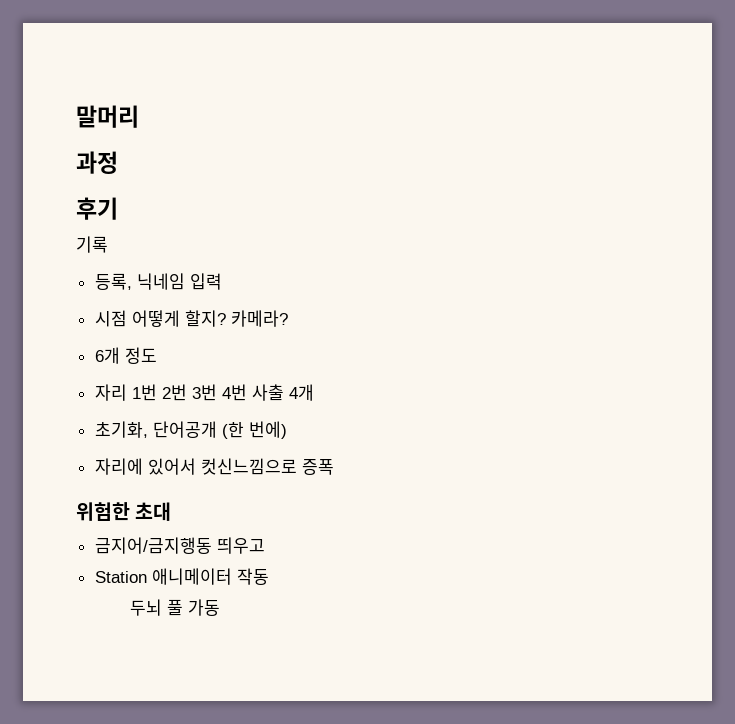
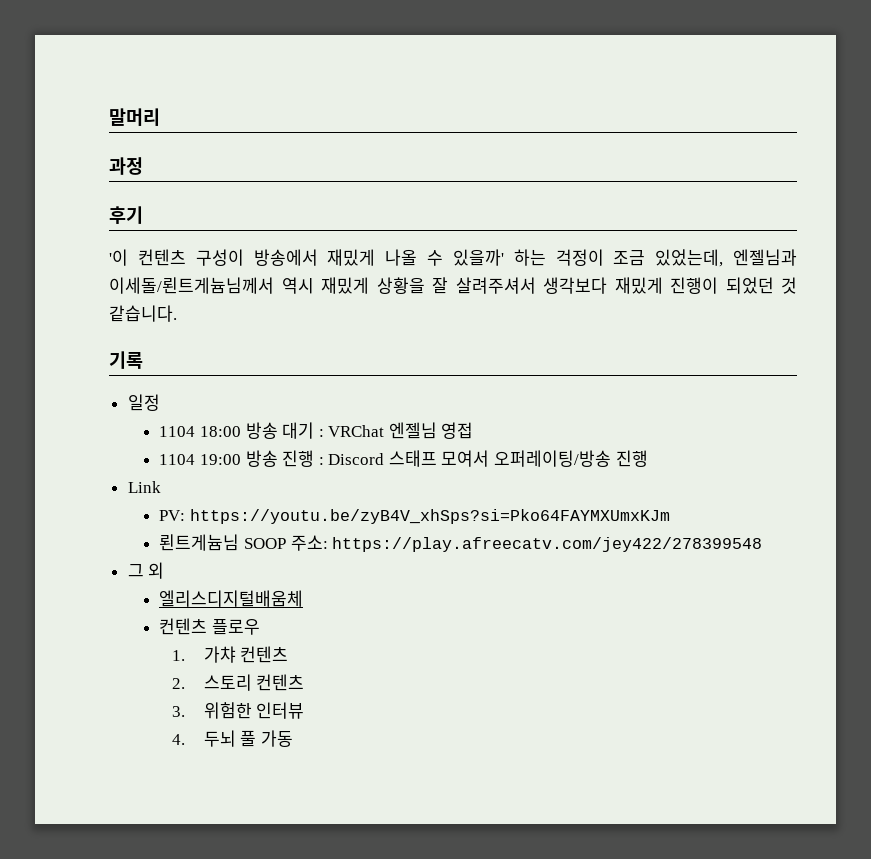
[76,236,108,253] [94,273,222,290] [94,310,288,327] [94,347,157,364] [94,384,314,401] [94,421,287,439] [94,458,334,475] [76,502,172,521] [94,537,265,554] [94,568,269,585] 기록 // 등록, 닉네임 입력 // 시점 어떻게 할지? 카메라? // 6개 정도 // 자리 1번 2번 3번 4번 사출 4개 // 초기화, 단어공개 (한 번에) // 자리에 있어서 컷신느낌으로 증폭 // 위험한 초대 // 금지어/금지행동 띄우고 // Station 애니메이터 작동 // -> [109,249,797,267] [109,277,797,294] [109,305,177,322] [109,351,143,369] [127,394,160,411] [159,422,474,439] [159,450,648,467] [127,481,161,493] [159,509,670,524] [159,534,763,552] [127,562,165,579] [159,590,304,607] [159,618,260,635] [172,646,289,663] [172,674,305,691] [172,702,305,719] [172,734,186,745] '이 컨텐츠 구성이 방송에서 재밌게 나올 수 있을까' 하는 걱정이 조금 있었는데, 엔젤님과 이세돌/뢴트게늄님께서 역시 재밌게 상황을 잘 살려주셔서 생각보다 재밌게 진행이 되었던 것 같습니다. // 기록 // 일정 // 1104 18:00 방송 대기 : VRChat 엔젤님 영접 // 1104 19:00 방송 진행 : Discord 스태프 모여서 오퍼레이팅/방송 진행 // Link // PV: https://youtu.be/zyB4V_xhSps?si=Pko64FAYMXUmxKJm // 뢴트게늄님 SOOP 주소: https://play.afreecatv.com/jey422/278399548 // 그 외 // 엘리스디지털배움체 // 컨텐츠 플로우 // 1. 가챠 컨텐츠 // 2. 스토리 컨텐츠 // 3. 위험한 인터뷰 // 4.

